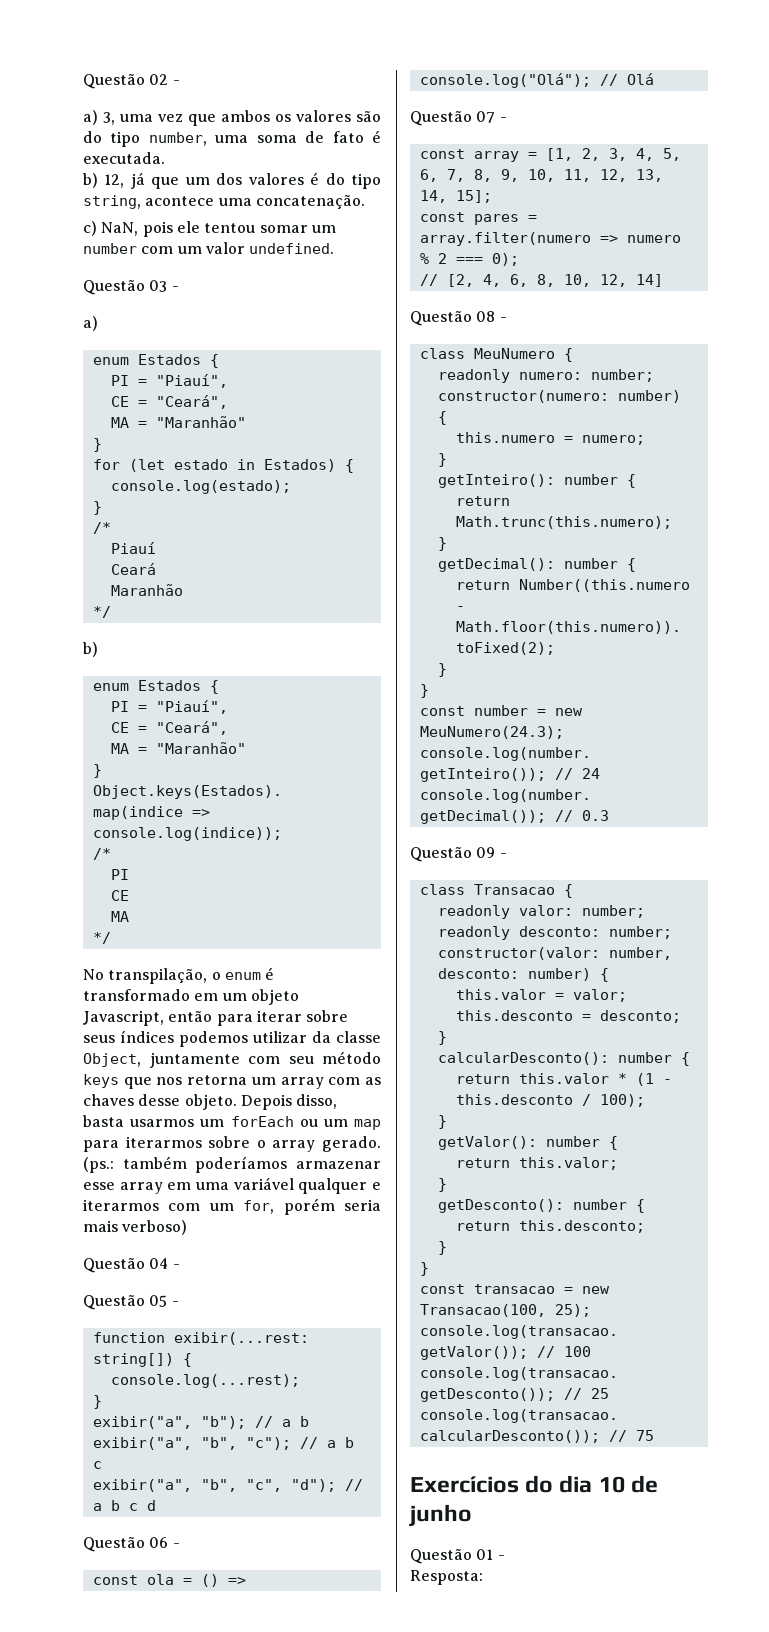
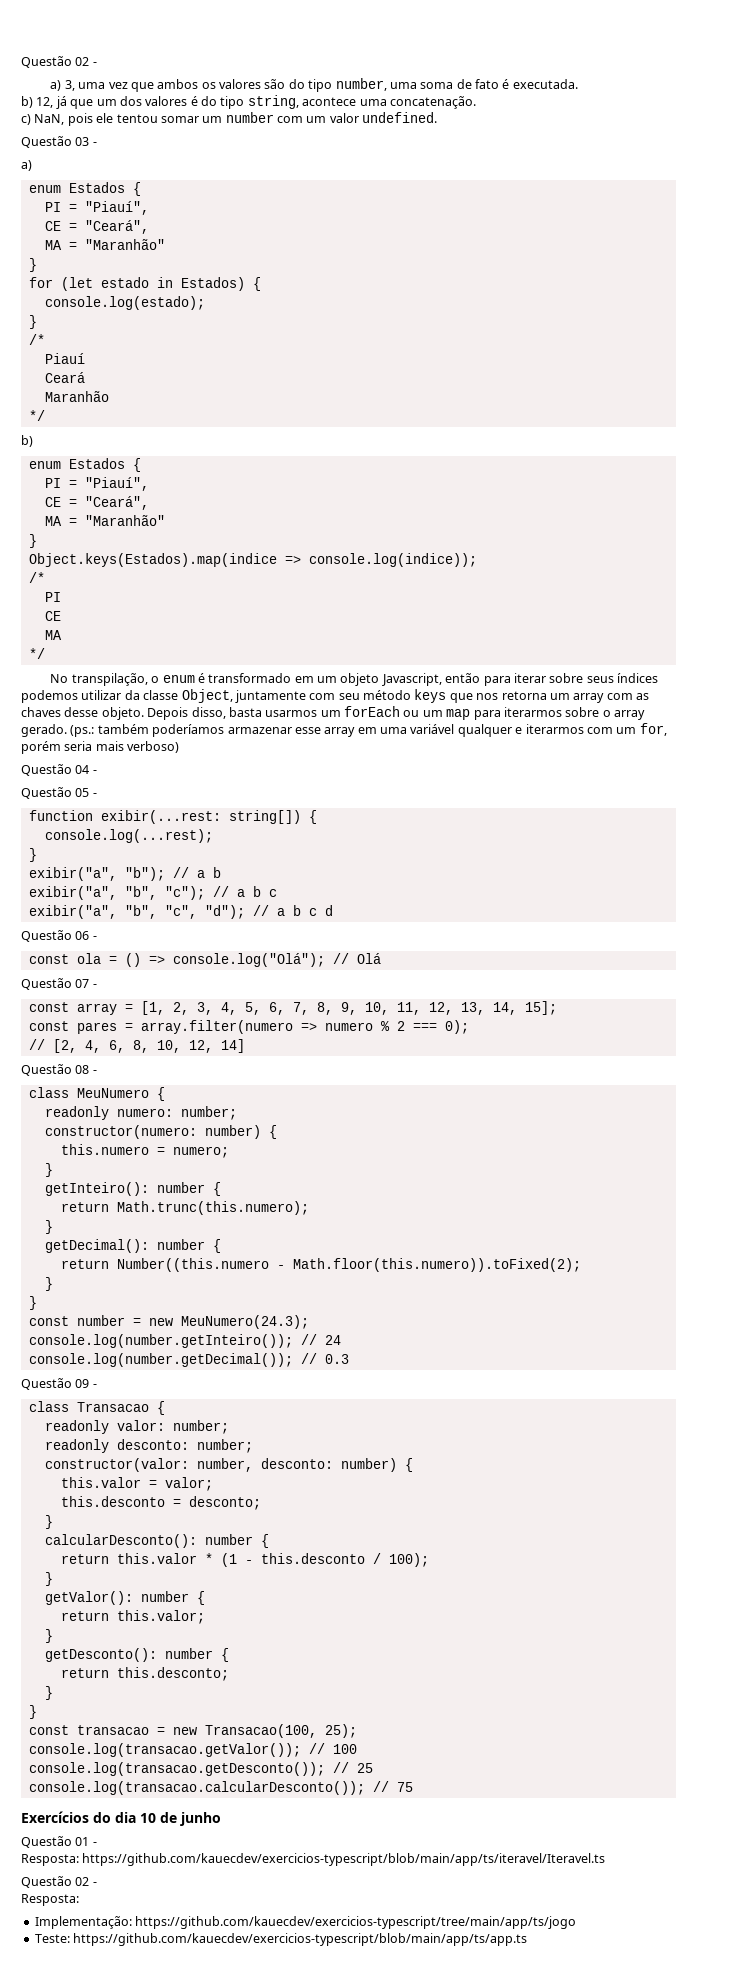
(483, 1577) none -> [82,1853,606,1866] [21,1876,97,1888] [21,1894,79,1906] [34,1916,577,1929] [34,1933,528,1946] https://github.com/kauecdev/exercicios-typescript/blob/main/app/ts/iteravel/Iteravel.ts // Questão 02 - // Resposta: // Implementação: https://github.com/kauecdev/exercicios-typescript/tree/main/app/ts/jogo // Teste: https://github.com/kauecdev/exercicios-typescript/blob/main/app/ts/app.ts

